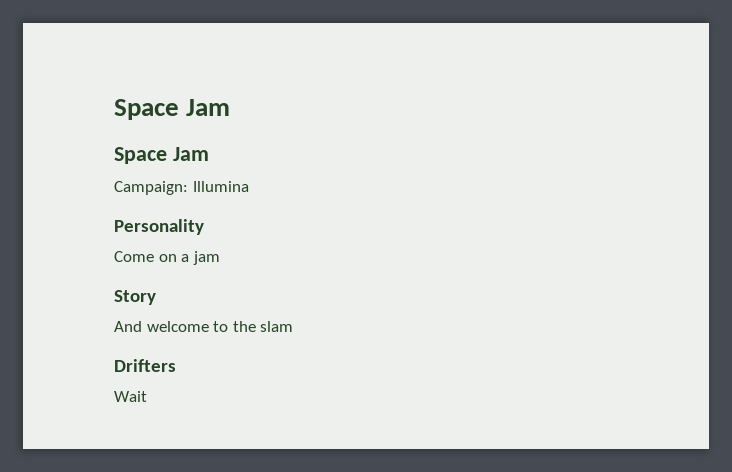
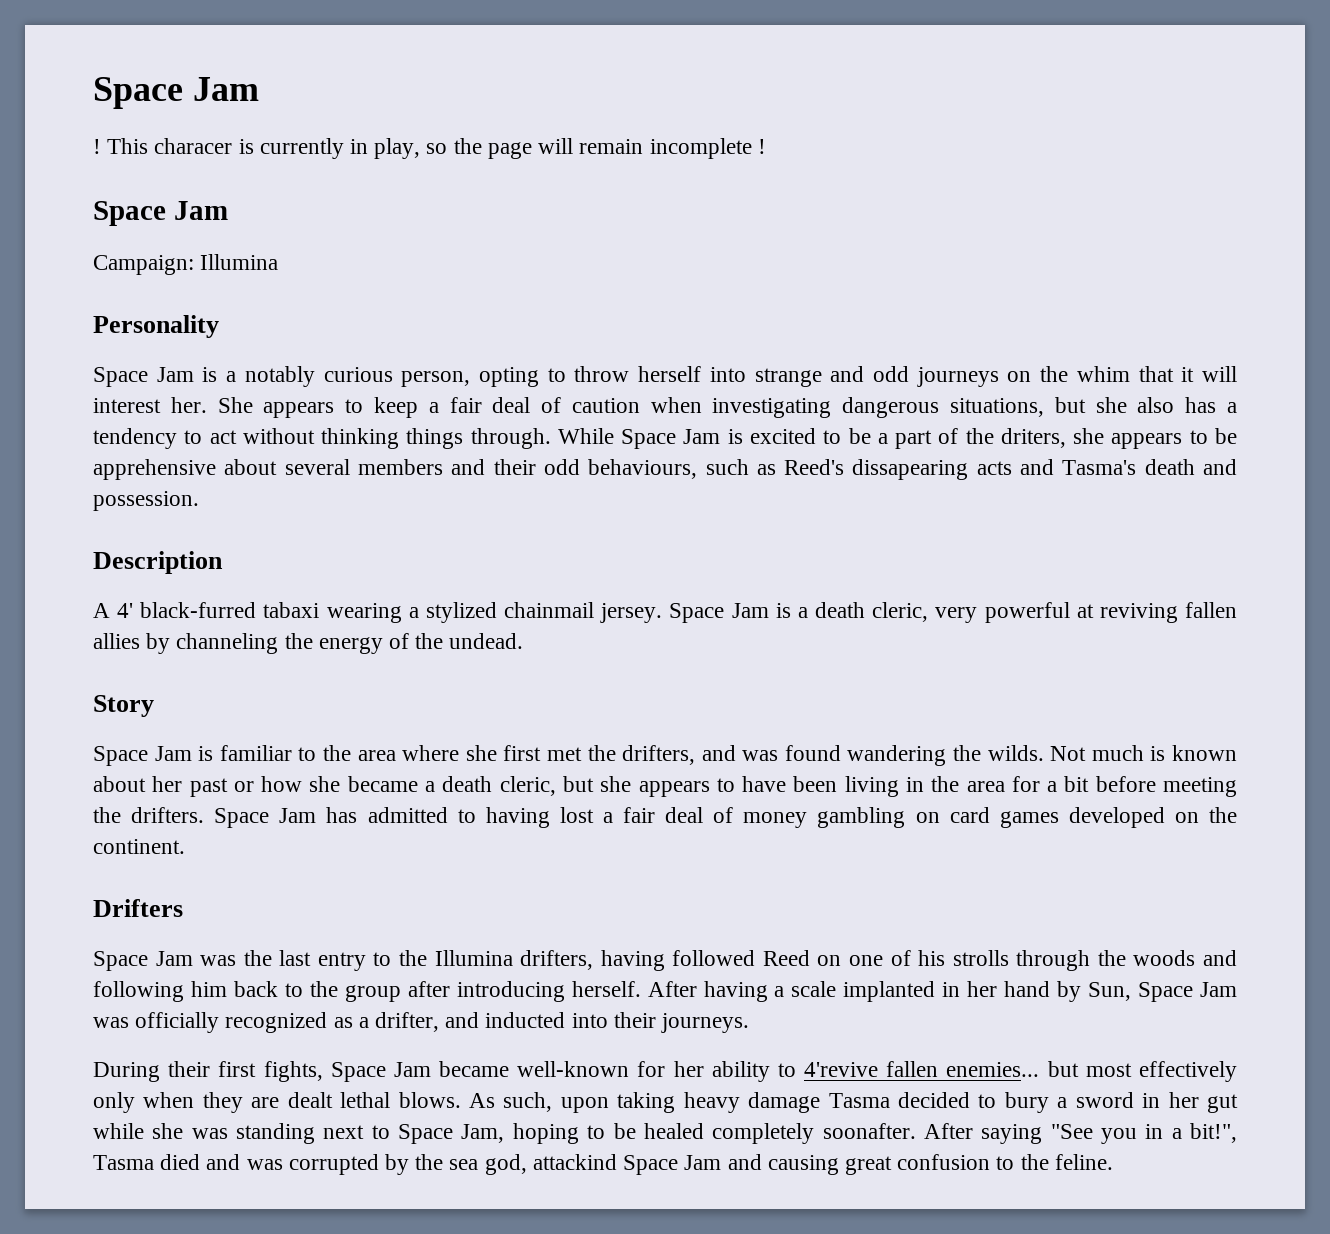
[114,99,231,120] Space Jam -> [93,77,259,109] [93,138,766,159] Space Jam // ! This characer is currently in play, so the page will remain incomplete !
[114,251,220,265] [114,290,156,305] [114,321,294,332] [114,359,176,372] [114,391,147,402] Come on a jam // Story // And welcome to the slam // Drifters // Wait -> [93,366,1237,387] [93,397,1238,418] [93,428,1237,449] [93,459,1237,480] [93,491,199,511] [93,551,223,574] [93,602,1237,623] [93,633,524,654] [93,695,154,717] [93,745,1237,766] [93,776,1237,797] [93,807,1237,828] [93,839,185,854] [93,899,183,917] [93,950,1237,971] [93,981,1238,1002] [93,1012,750,1033] [93,1061,1237,1082] [93,1092,1238,1113] [93,1123,1237,1144] [93,1154,1113,1175] Space Jam is a notably curious person, opting to throw herself into strange and odd journeys on the whim that it will interest her. She appears to keep a fair deal of caution when investigating dangerous situations, but she also has a tendency to act without thinking things through. While Space Jam is excited to be a part of the driters, she appears to be apprehensive about several members and their odd behaviours, such as Reed's dissapearing acts and Tasma's death and possession. // Description // A 4' black-furred tabaxi wearing a stylized chainmail jersey. Space Jam is a death cleric, very powerful at reviving fallen allies by channeling the energy of the undead. // Story // Space Jam is familiar to the area where she first met the drifters, and was found wandering the wilds. Not much is known about her past or how she became a death cleric, but she appears to have been living in the area for a bit before meeting the drifters. Space Jam has admitted to having lost a fair deal of money gambling on card games developed on the continent. // Drifters // Space Jam was the last entry to the Illumina drifters, having followed Reed on one of his strolls through the woods and following him back to the group after introducing herself. After having a scale implanted in her hand by Sun, Space Jam was officially recognized as a drifter, and inducted into their journeys. // During their first fights, Space Jam became well-known for her ability to 4'revive fallen enemies... but most effectively only when they are dealt lethal blows. As such, upon taking heavy damage Tasma decided to bury a sword in her gut while she was standing next to Space Jam, hoping to be healed completely soonafter. After saying "See you in a bit!", Tasma died and was corrupted by the sea god, attackind Space Jam and causing great confusion to the feline.

